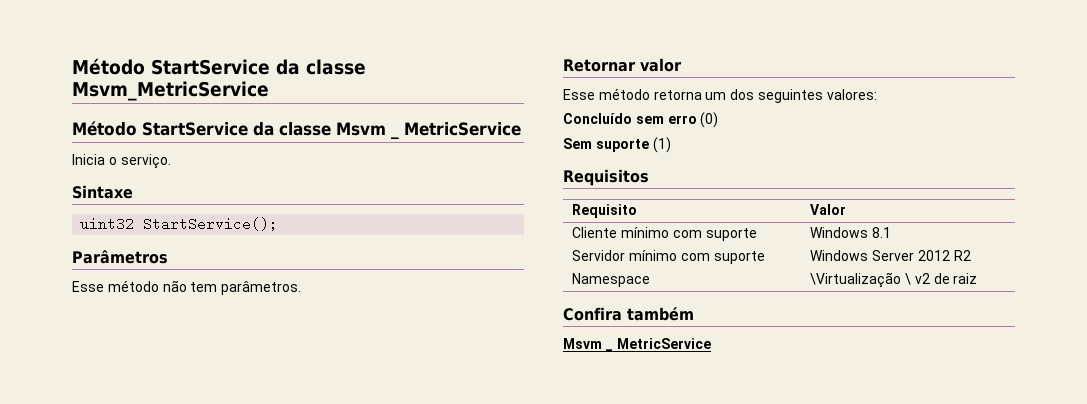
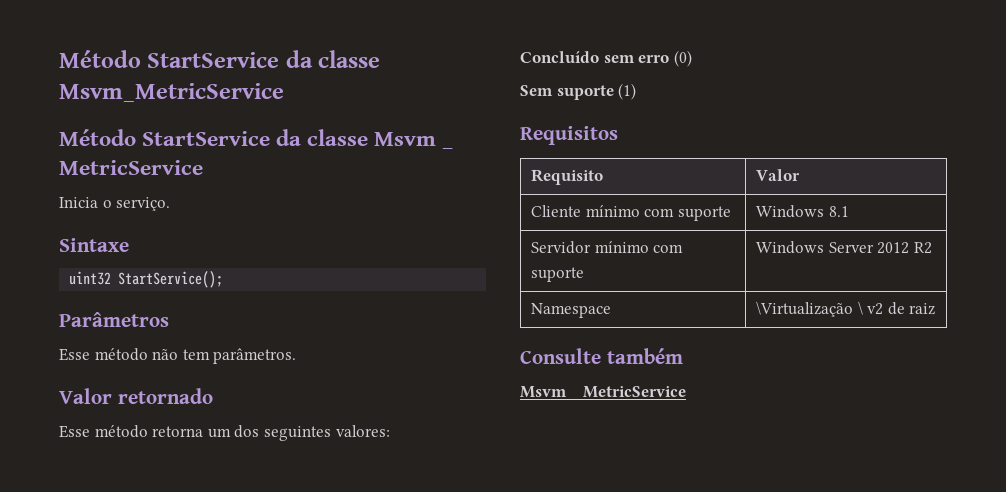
[563,58,682,72] Retornar valor -> [59,388,213,404] Valor retornado
[563,307,622,321] Confira -> [520,348,601,364] Consulte

